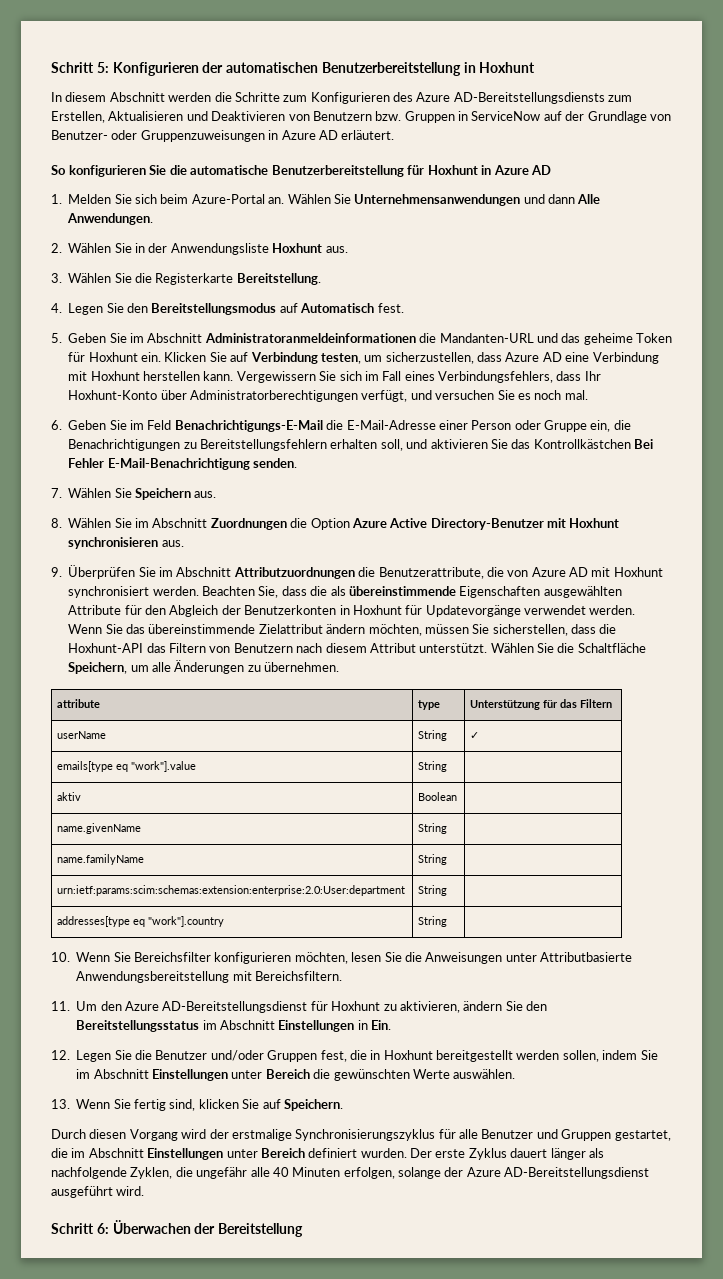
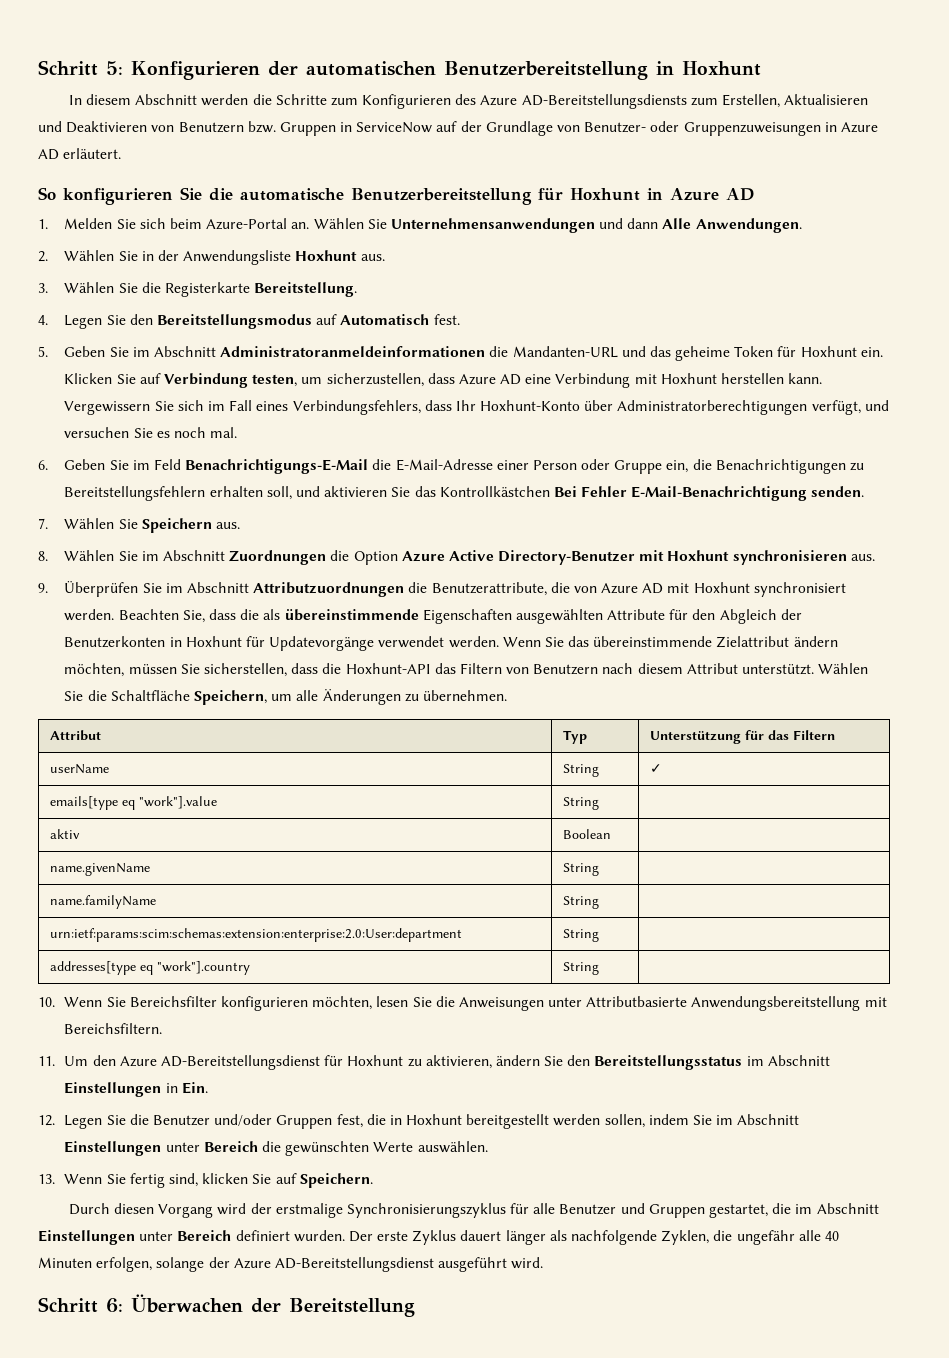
[57,699,101,708] [418,700,441,710] attribute | type -> [50,730,102,741] [563,730,588,744] Attribut | Typ

